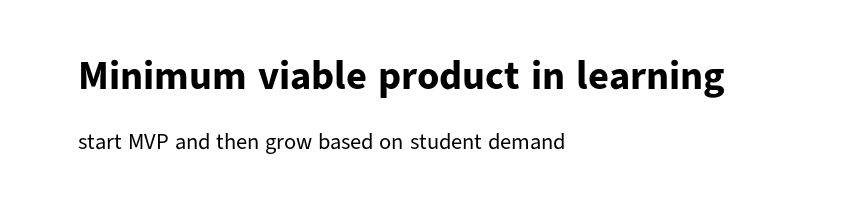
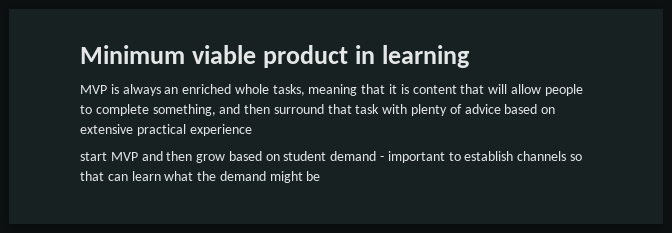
(725, 78) none -> [80,84,583,96] [80,104,556,116] [80,124,252,136] // MVP is always an enriched whole tasks, meaning that it is content that will allow people to complete something, and then surround that task with plenty of advice based on extensive practical experience
(565, 141) none -> [380,151,582,163] [80,171,321,183] - important to establish channels so that can learn what the demand might be

